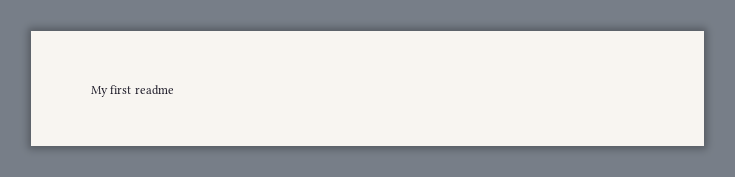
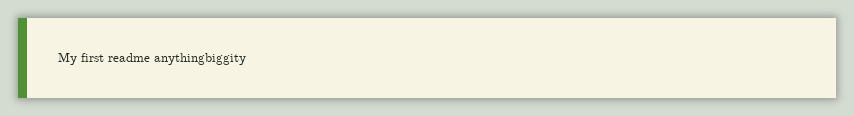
(174, 90) none -> [154,53,246,65] anythingbiggity

